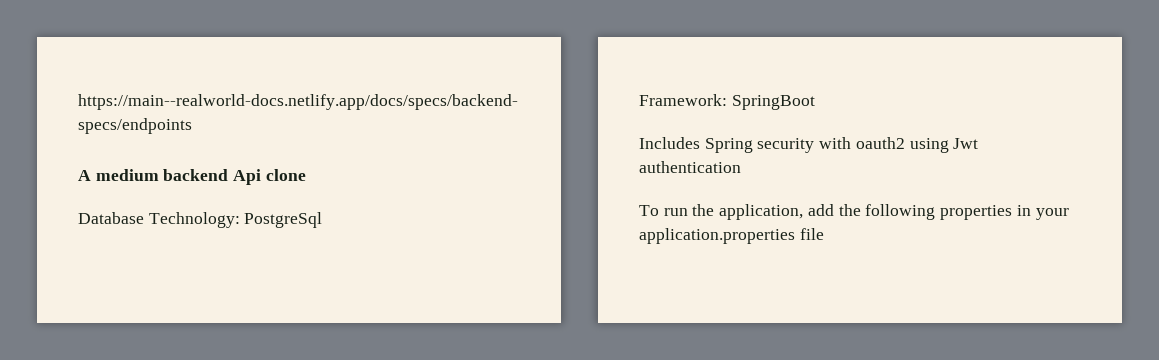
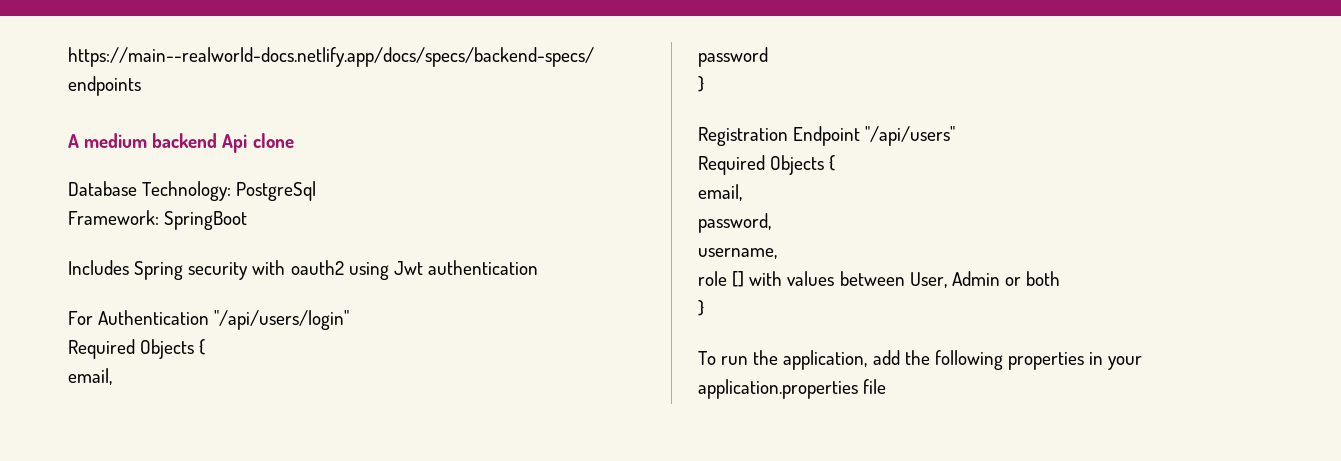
(741, 167) none -> [68,310,350,330] [68,339,206,359] [68,368,112,385] [698,47,768,67] [698,76,704,92] [698,126,956,146] [698,155,836,175] [698,184,742,201] [698,213,771,233] [698,248,777,259] [698,271,1061,288] [698,300,704,316] // For Authentication "/api/users/login" // Required Objects { // email, // password // } // Registration Endpoint "/api/users" // Required Objects { // email, // password, // username, // role [] with values between User, Admin or both // }

